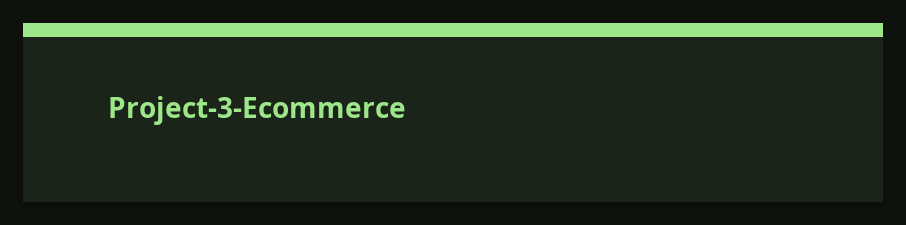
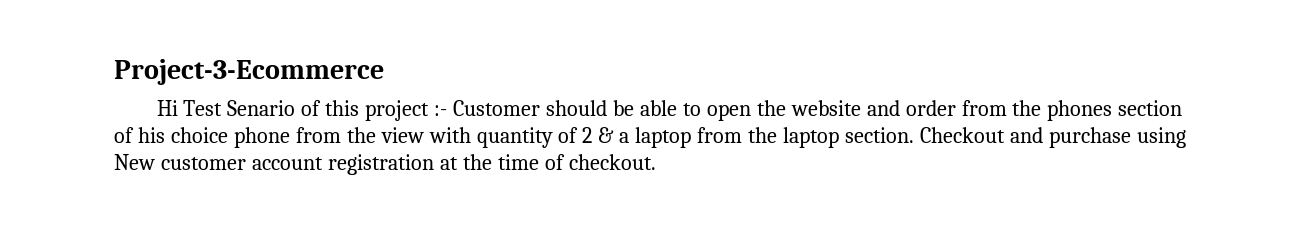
(406, 110) none -> [156,100,1183,121] [114,127,1186,148] [114,154,656,175] // Hi Test Senario of this project :- Customer should be able to open the website and order from the phones section of his choice phone from the view with quantity of 2 & a laptop from the laptop section. Checkout and purchase using New customer account registration at the time of checkout.

